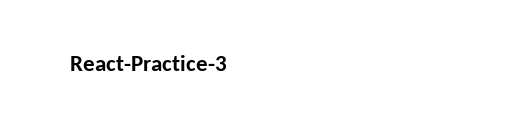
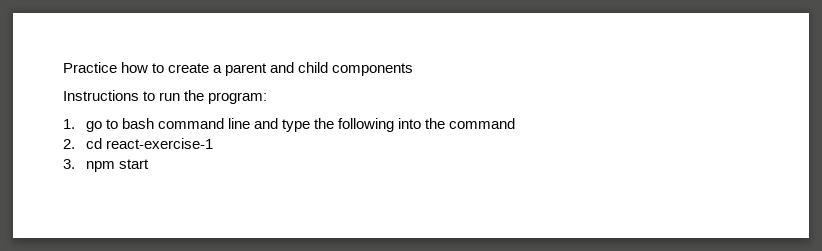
[70,55,227,71] React-Practice-3 -> [63,62,414,76] [63,90,268,104] [63,118,516,132] [63,138,213,149] [63,159,149,172] Practice how to create a parent and child components // Instructions to run the program: // 1. go to bash command line and type the following into the command // 2. cd react-exercise-1 // 3. npm start

